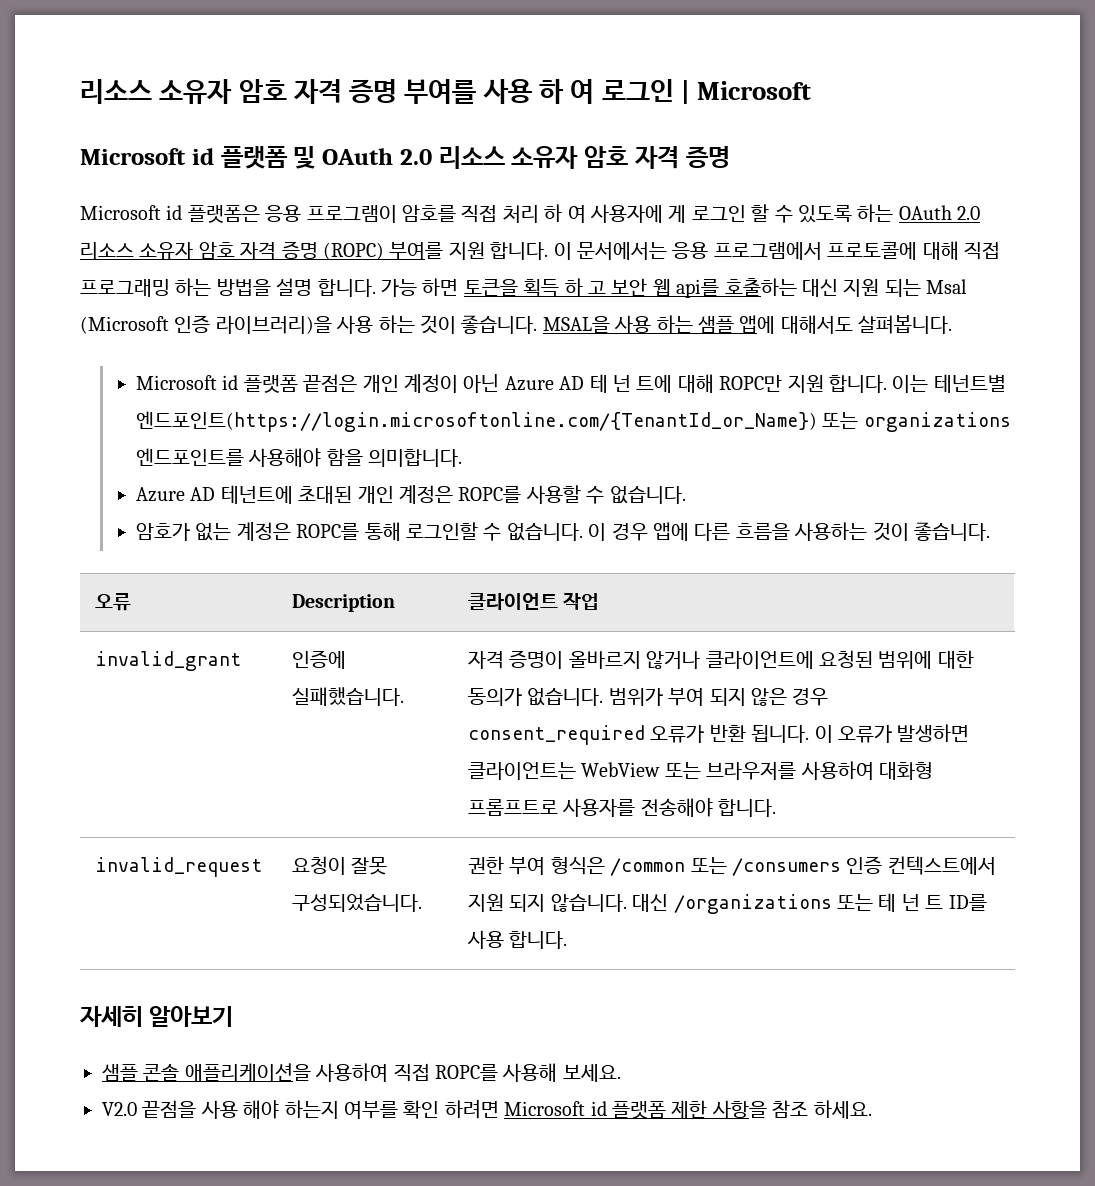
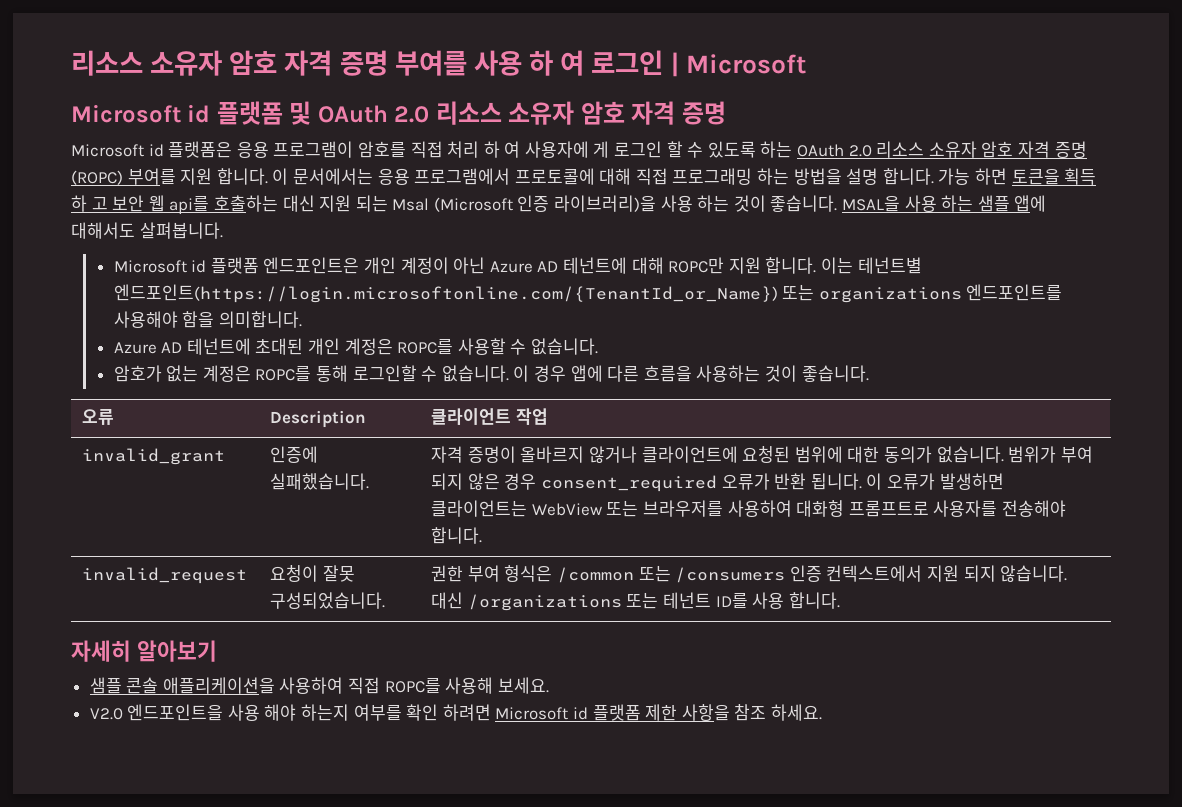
[303,374,358,392] 끝점은 -> [263,257,360,274] 엔드포인트은
[589,374,673,393] 테 넌 트에 -> [562,257,627,274] 테넌트에
[878,893,944,912] 테 넌 트 -> [662,592,711,609] 테넌트
[142,1100,197,1118] 끝점을 -> [127,704,224,721] 엔드포인트을

